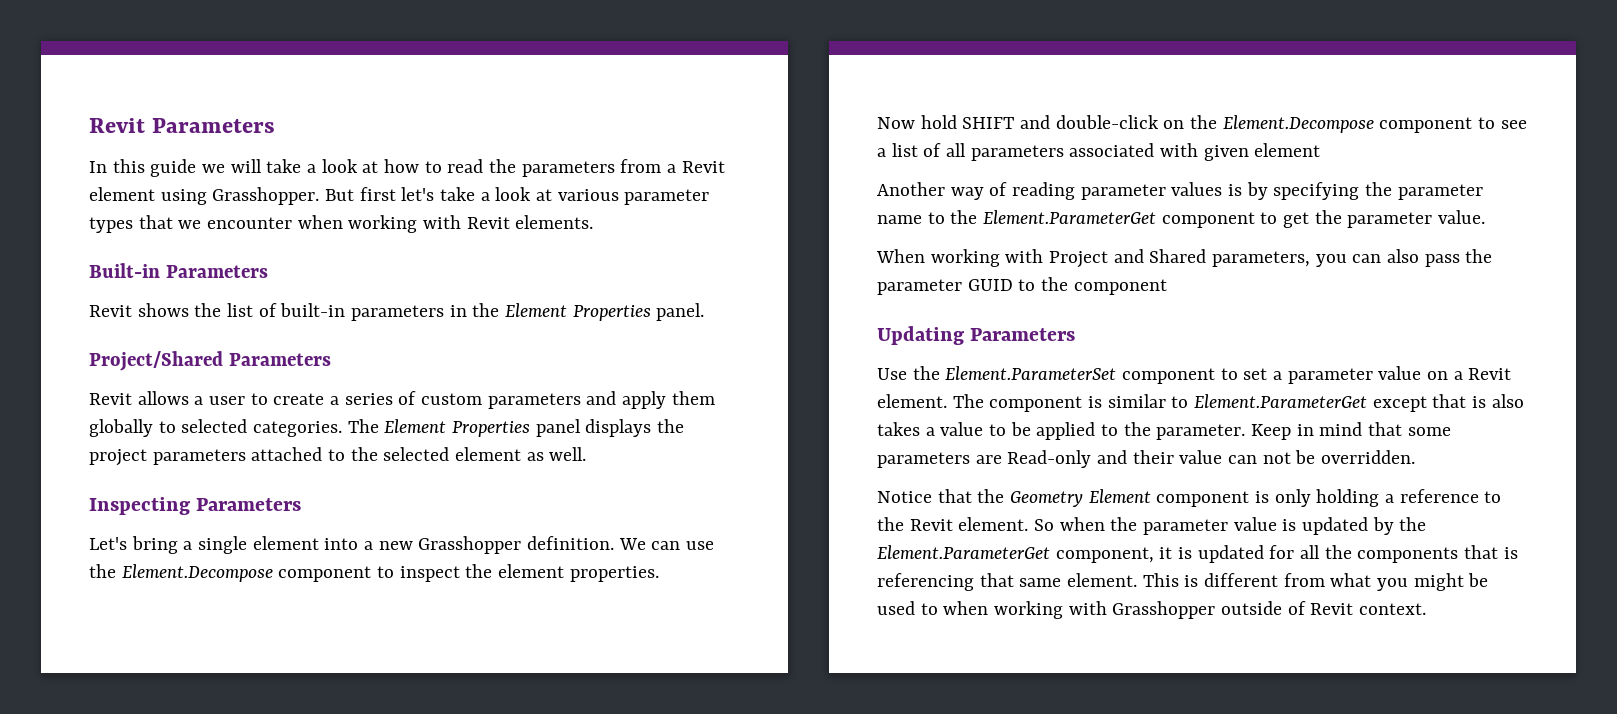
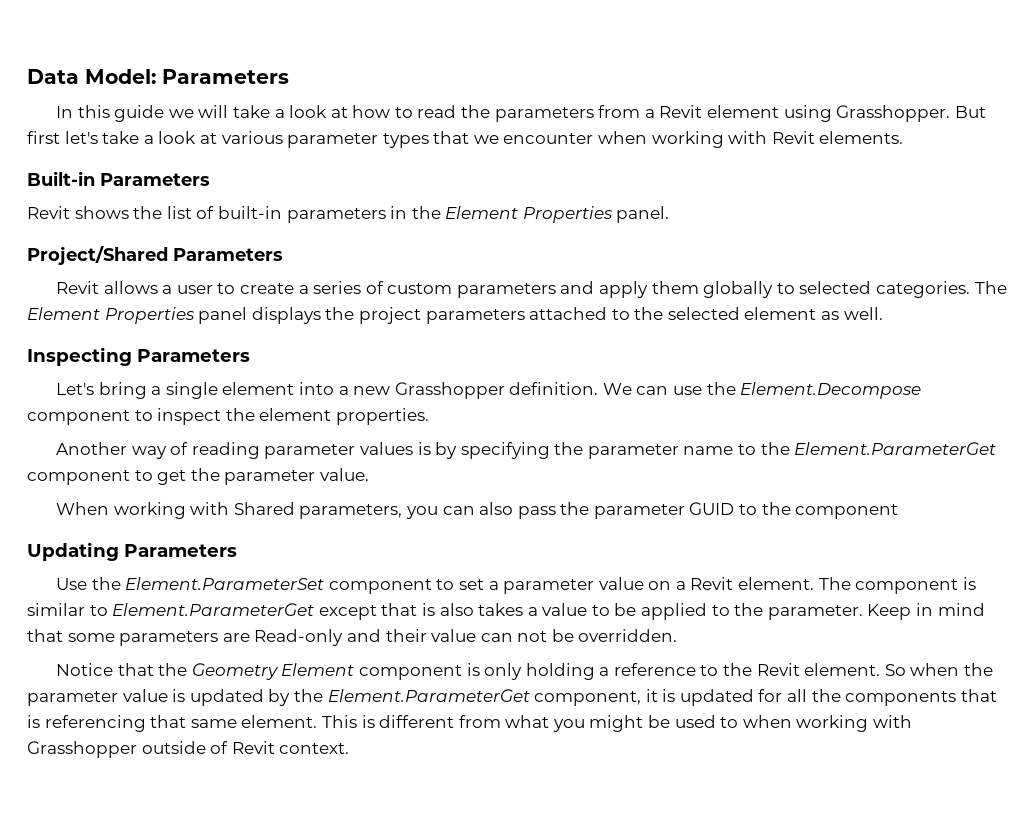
[89,118,145,133] Revit -> [27,69,156,84] Data Model:
[877,115,1527,133] [877,143,1321,161] // Now hold SHIFT and double-click on the Element.Decompose component to see a list of all parameters associated with given element -> (429, 416) none
[1049,249,1144,268] Project and -> (230, 508) none

